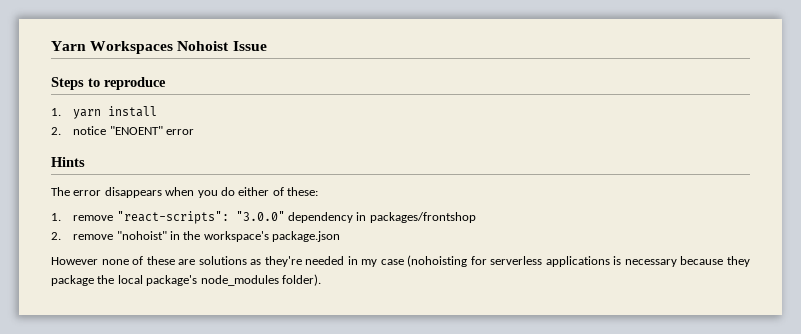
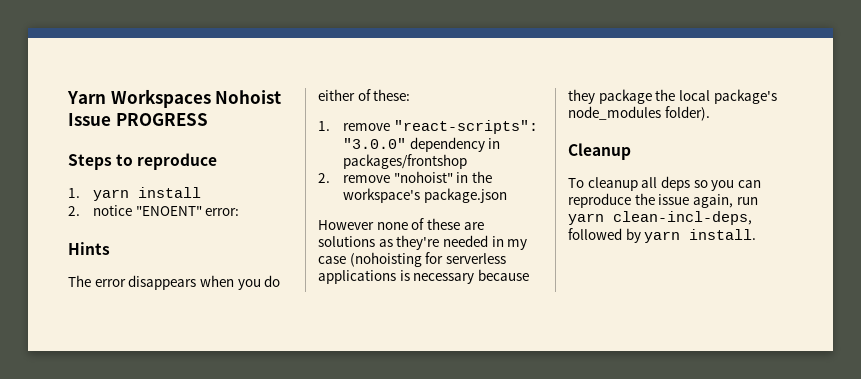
(267, 46) none -> [115,113,208,126] PROGRESS
[165,129,194,135] error -> [205,208,240,216] error:
(321, 280) none -> [568,143,631,160] [568,176,761,191] [568,193,758,208] [568,211,752,225] [568,228,757,243] // Cleanup // To cleanup all deps so you can reproduce the issue again, run yarn clean-incl-deps, followed by yarn install.

